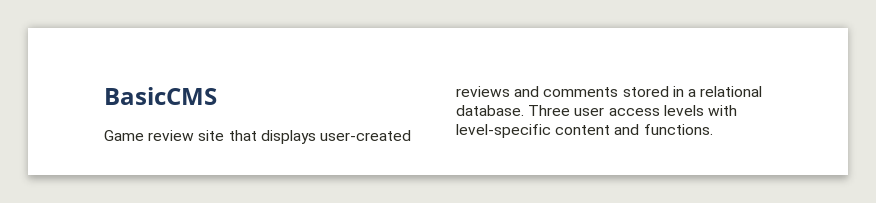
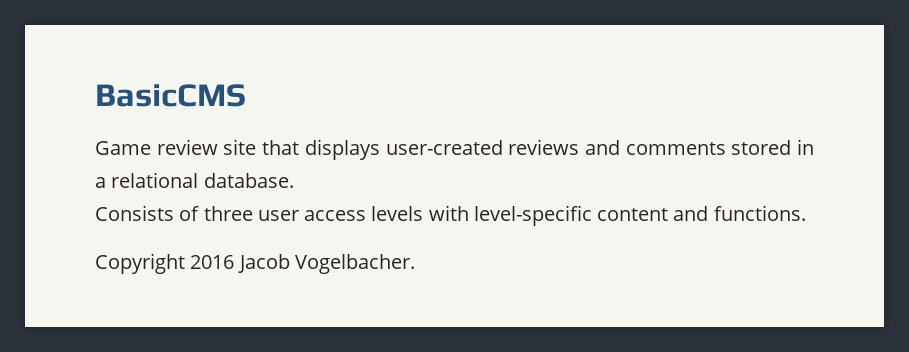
[528,105,571,116] Three -> [95,205,253,221] // Consists of three
(713, 129) none -> [95,253,415,274] // Copyright 2016 Jacob Vogelbacher.

